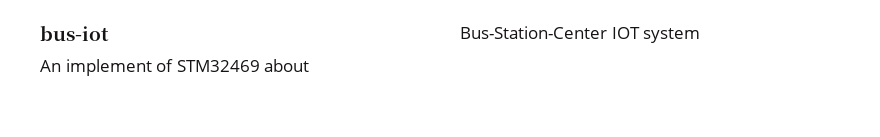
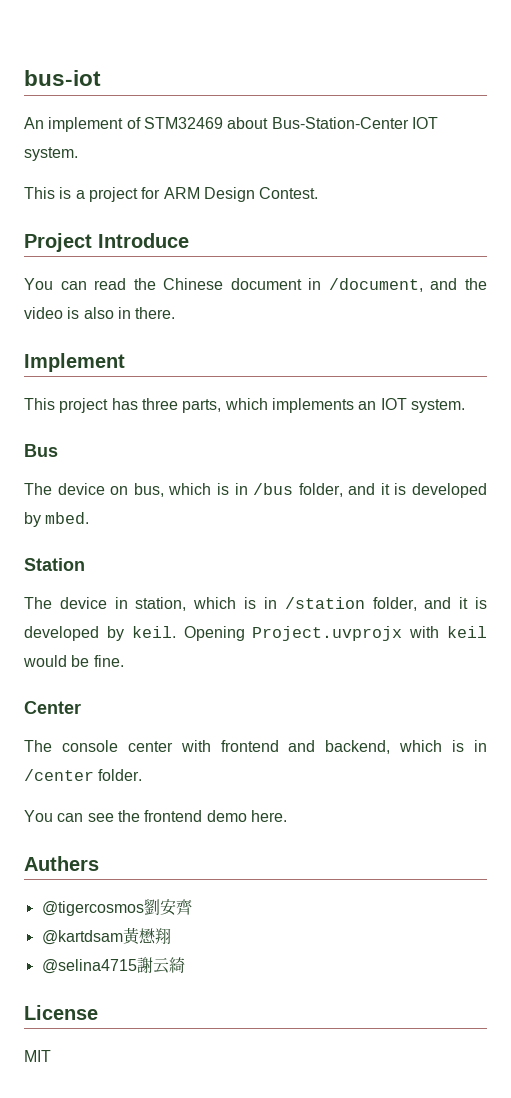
[643,28,701,43] system -> [24,147,78,161] [24,187,319,202] [24,233,189,252] [24,278,487,292] [24,307,176,319] [24,353,125,372] [24,398,465,413] [24,444,58,457] [24,483,487,498] [24,512,90,527] [24,558,85,571] [24,597,487,611] [24,626,487,641] [23,655,124,667] [24,701,81,714] [24,740,488,754] [24,769,143,781] [24,810,287,822] [24,856,99,871] [41,899,192,916] [41,927,171,945] [41,957,185,974] [24,1005,98,1020] [24,1050,51,1062] system. // This is a project for ARM Design Contest. // Project Introduce // You can read the Chinese document in /document, and the video is also in there. // Implement // This project has three parts, which implements an IOT system. // Bus // The device on bus, which is in /bus folder, and it is developed by mbed. // Station // The device in station, which is in /station folder, and it is developed by keil. Opening Project.uvprojx with keil would be fine. // Center // The console center with frontend and backend, which is in /center folder. // You can see the frontend demo here. // Authers // @tigercosmos劉安齊 // @kartdsam黃懋翔 // @selina4715謝云綺 // License // MIT

